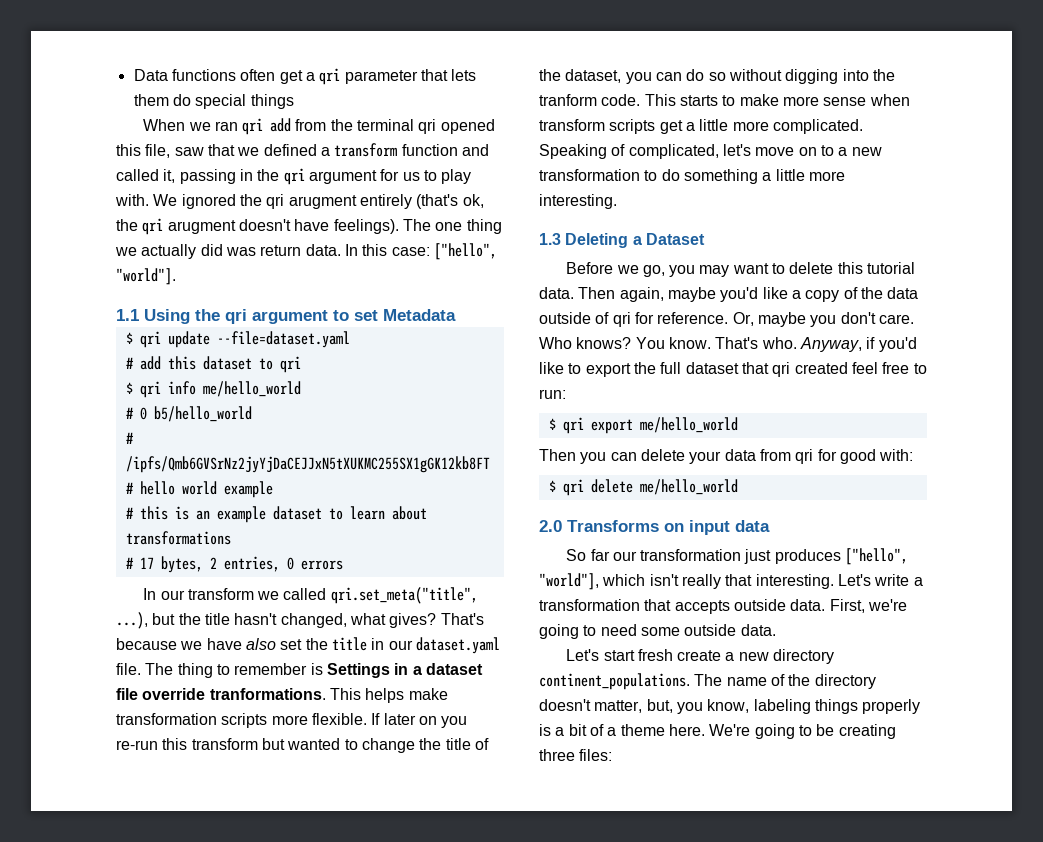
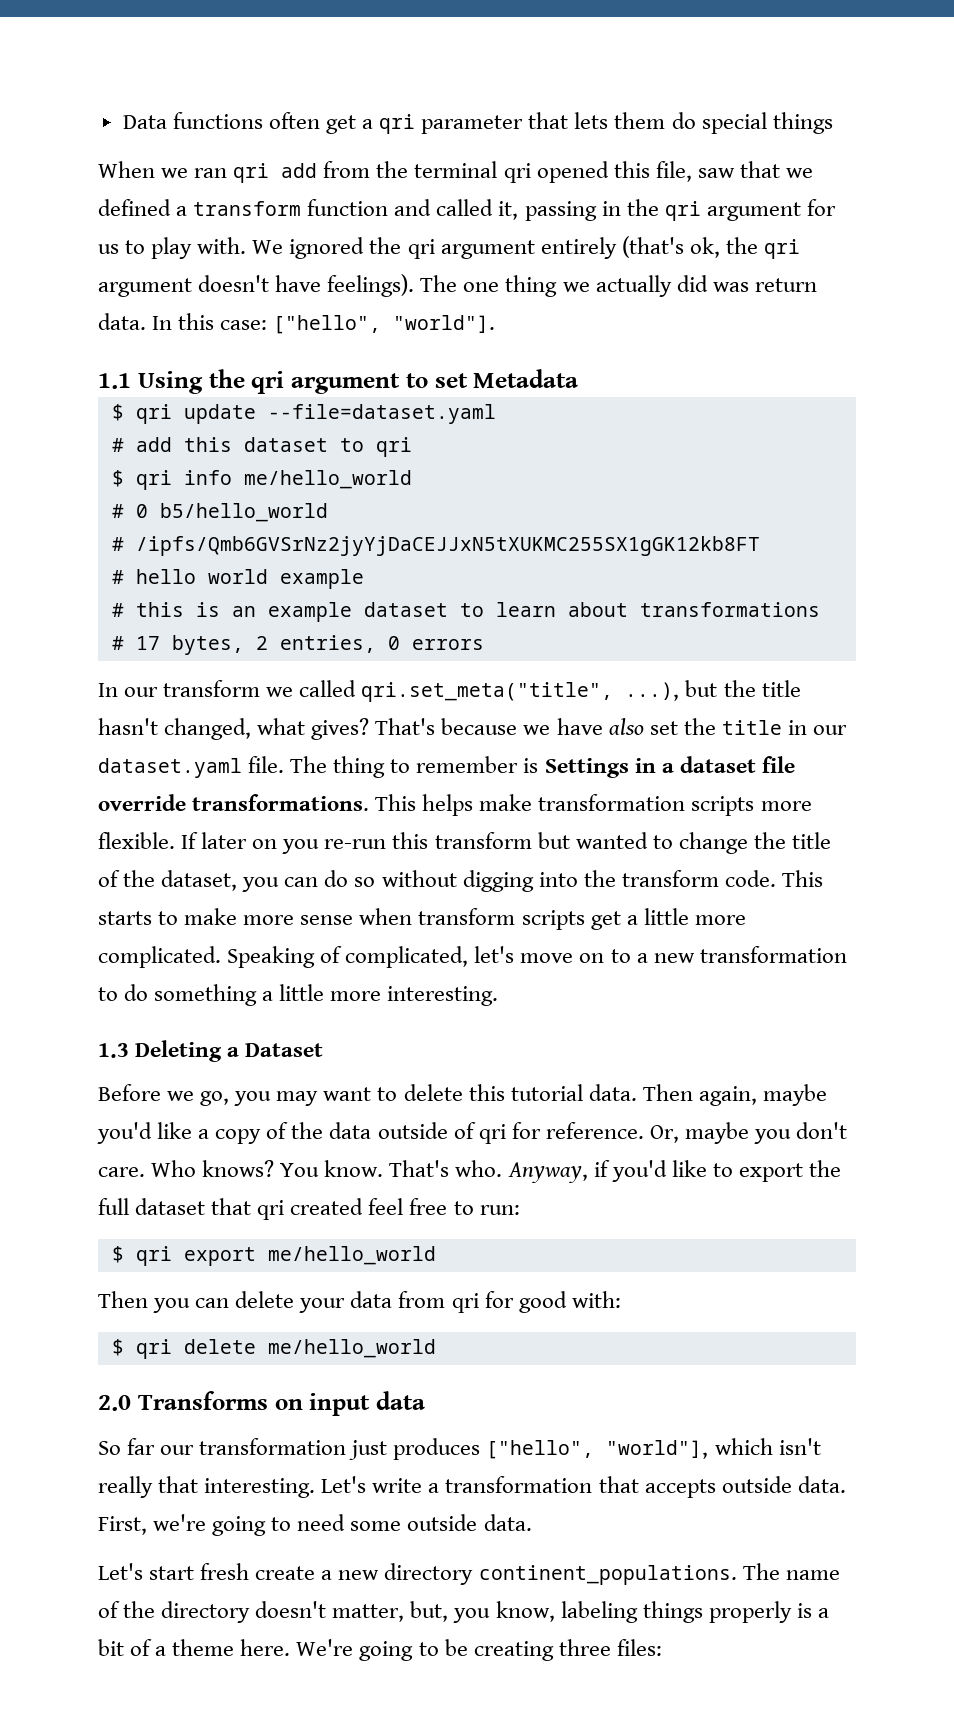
[288,195,357,209] arugment -> [440,240,535,259] argument
[167,220,236,234] arugment -> [98,278,192,297] argument
[209,688,326,700] tranformations. -> [192,794,370,811] transformations.
[539,94,597,106] tranform -> [621,870,719,887] transform

